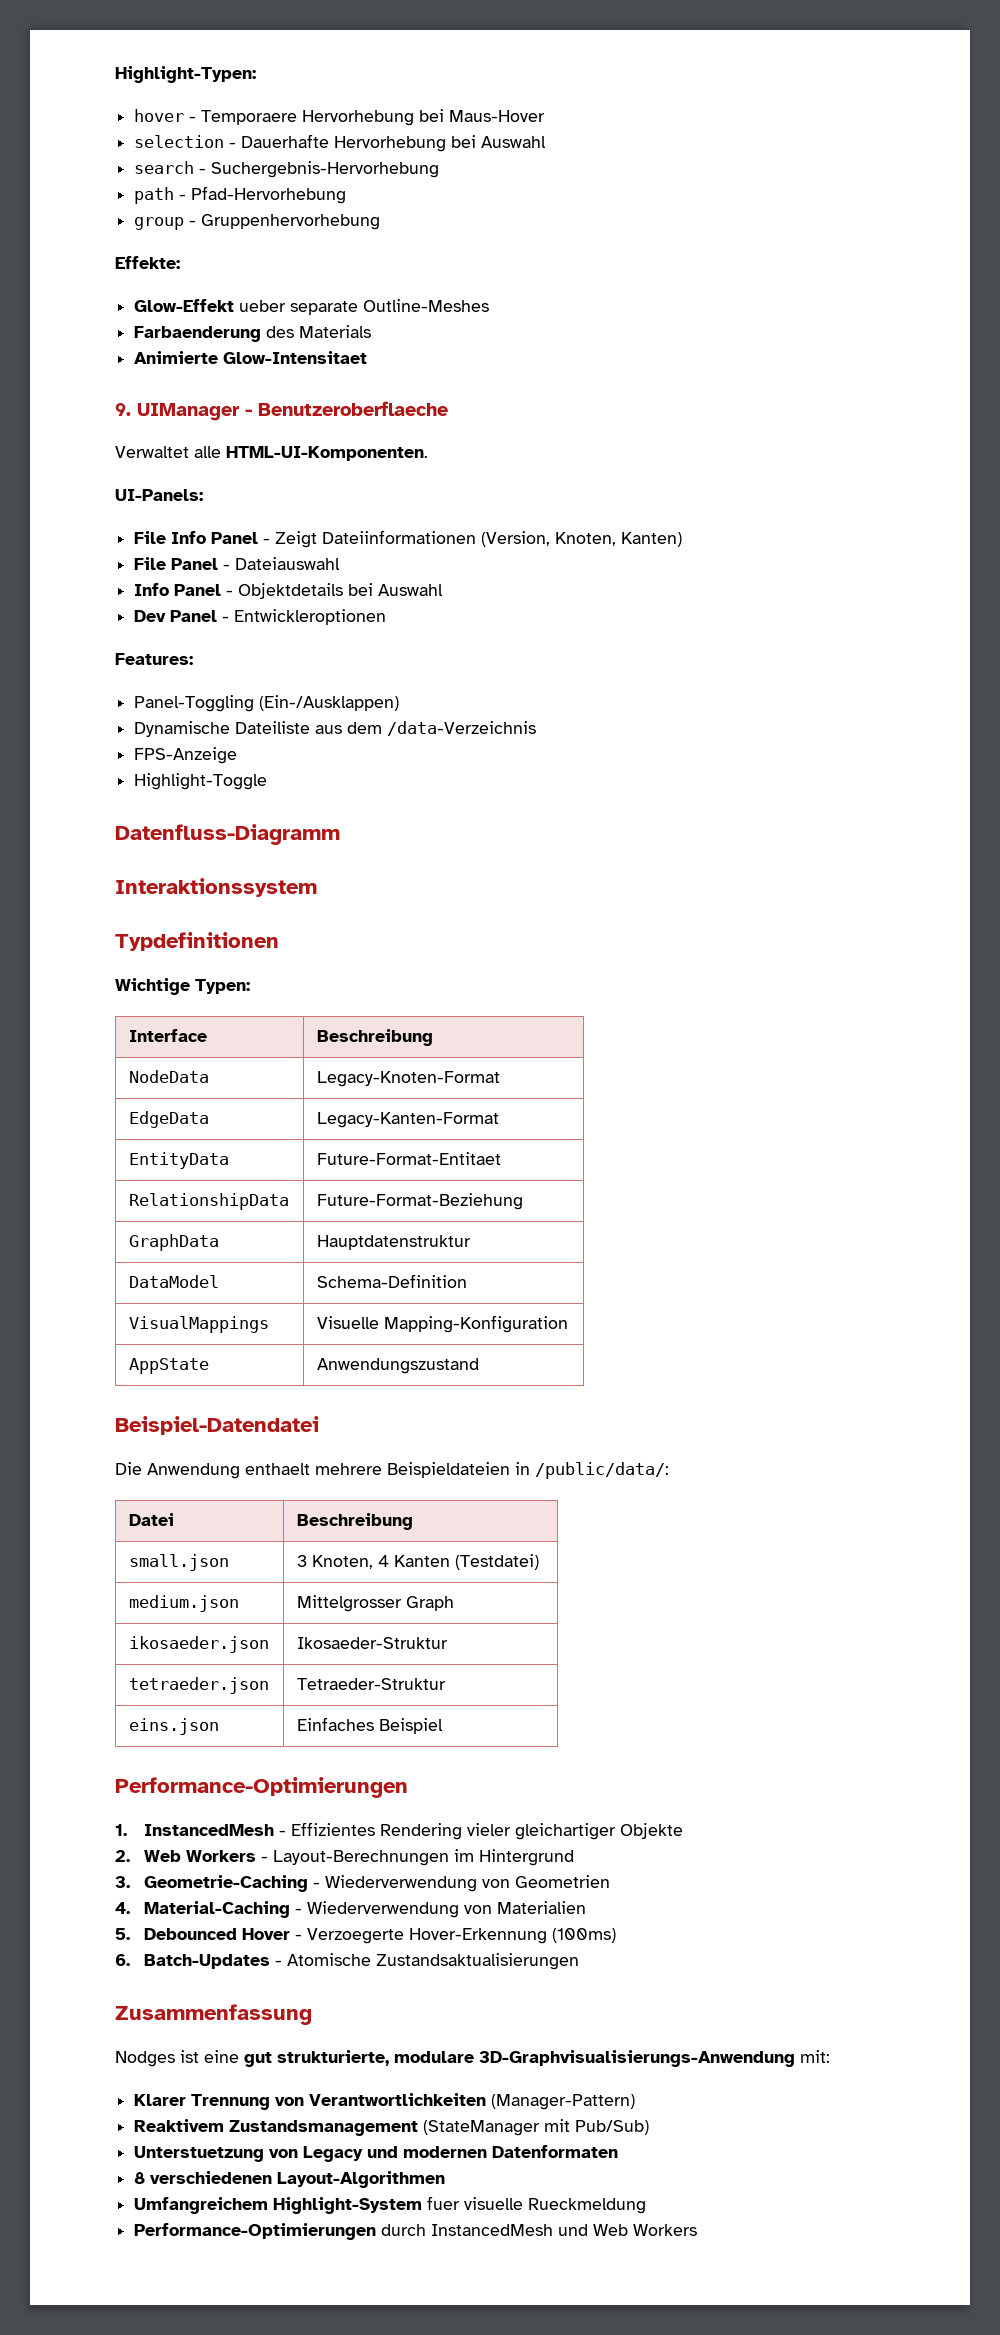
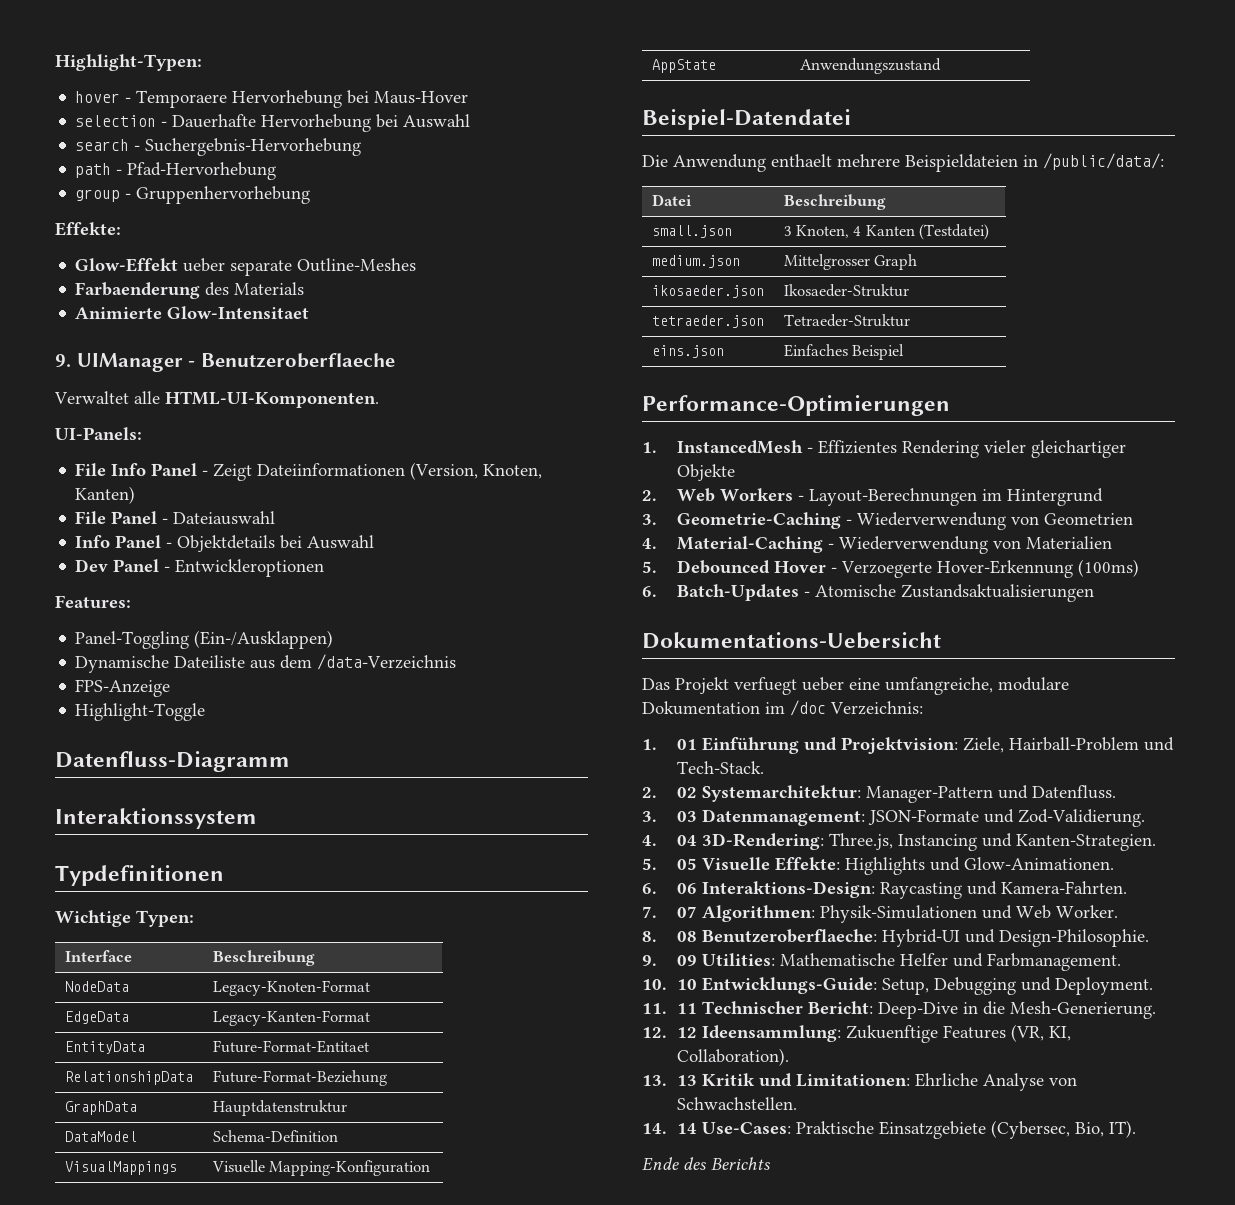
[115,2004,312,2025] [115,2050,830,2067] [134,2093,636,2110] [134,2119,650,2136] [134,2145,619,2162] [134,2171,446,2188] [134,2196,647,2214] [134,2223,698,2240] Zusammenfassung // Nodges ist eine gut strukturierte, modulare 3D-Graphvisualisierungs-Anwendung mit: // Klarer Trennung von Verantwortlichkeiten (Manager-Pattern) // Reaktivem Zustandsmanagement (StateManager mit Pub/Sub) // Unterstuetzung von Legacy und modernen Datenformaten // 8 verschiedenen Layout-Algorithmen // Umfangreichem Highlight-System fuer visuelle Rueckmeldung // Performance-Optimierungen durch InstancedMesh und Web Workers -> [642,632,941,649] [642,677,1069,695] [642,700,923,716] [642,737,1175,754] [677,761,765,774] [642,785,1117,803] [642,809,1146,827] [642,833,1157,851] [642,857,1115,875] [642,881,1128,899] [642,905,1119,923] [642,929,1150,947] [642,953,1122,971] [642,977,1154,995] [642,1001,1157,1019] [642,1024,1072,1043] [677,1048,790,1066] [642,1073,1078,1091] [677,1097,798,1110] [642,1120,1137,1139] [642,1157,770,1171] Dokumentations-Uebersicht // Das Projekt verfuegt ueber eine umfangreiche, modulare Dokumentation im /doc Verzeichnis: // 1. 01 Einführung und Projektvision: Ziele, Hairball-Problem und Tech-Stack. // 2. 02 Systemarchitektur: Manager-Pattern und Datenfluss. // 3. 03 Datenmanagement: JSON-Formate und Zod-Validierung. // 4. 04 3D-Rendering: Three.js, Instancing und Kanten-Strategien. // 5. 05 Visuelle Effekte: Highlights und Glow-Animationen. // 6. 06 Interaktions-Design: Raycasting und Kamera-Fahrten. // 7. 07 Algorithmen: Physik-Simulationen und Web Worker. // 8. 08 Benutzeroberflaeche: Hybrid-UI und Design-Philosophie. // 9. 09 Utilities: Mathematische Helfer und Farbmanagement. // 10. 10 Entwicklungs-Guide: Setup, Debugging und Deployment. // 11. 11 Technischer Bericht: Deep-Dive in die Mesh-Generierung. // 12. 12 Ideensammlung: Zukuenftige Features (VR, KI, Collaboration). // 13. 13 Kritik und Limitationen: Ehrliche Analyse von Schwachstellen. // 14. 14 Use-Cases: Praktische Einsatzgebiete (Cybersec, Bio, IT). // Ende des Berichts

